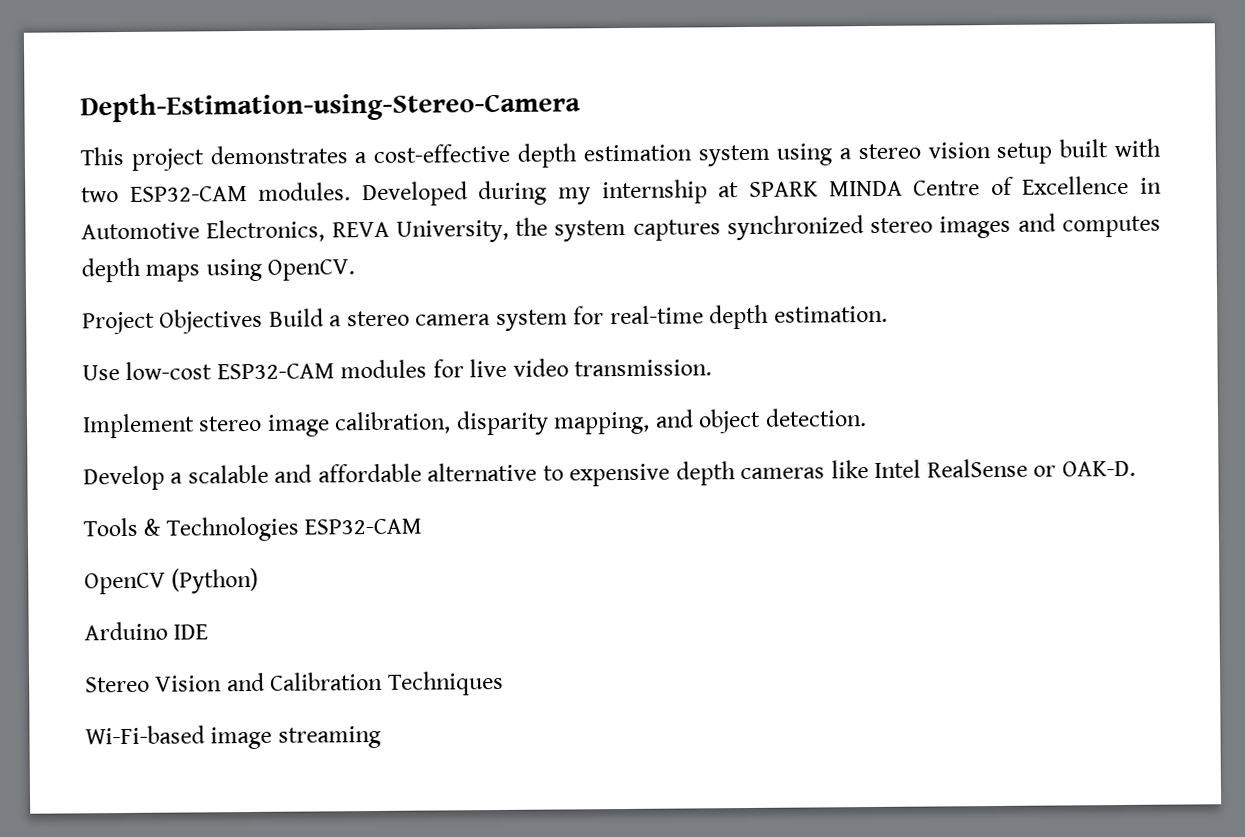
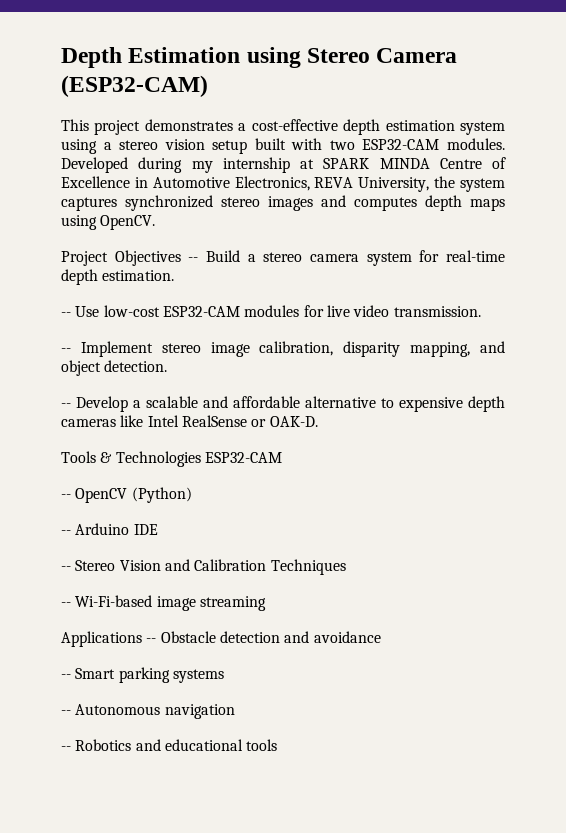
[80,90,581,123] Depth-Estimation-using-Stereo-Camera -> [61,47,458,68] [61,75,208,97] Depth Estimation using Stereo Camera (ESP32-CAM)
(264, 321) none -> [188,257,199,262] --
(888, 314) none -> [61,312,71,317] --
(713, 368) none -> [61,348,71,353] --
(867, 417) none -> [61,403,71,408] --
(423, 526) none -> [61,494,71,499] --
(260, 580) none -> [61,530,71,535] --
(209, 632) none -> [61,566,71,571] --
(504, 683) none -> [61,602,71,607] --
(381, 737) none -> [61,631,381,647] [61,667,224,683] [61,704,235,719] [61,739,278,751] // Applications -- Obstacle detection and avoidance // -- Smart parking systems // -- Autonomous navigation // -- Robotics and educational tools

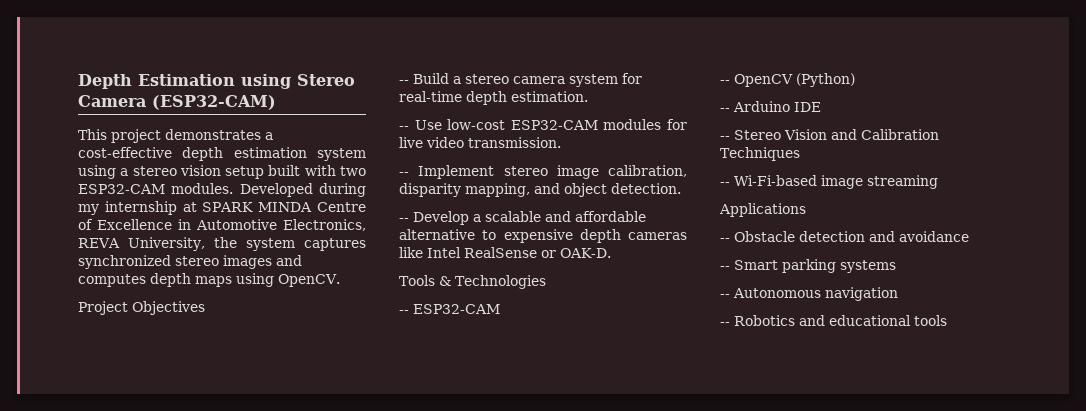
(181, 258) none -> (205, 308) //
(201, 459) none -> [399,310,409,314] // --
(142, 639) none -> (806, 210) //

